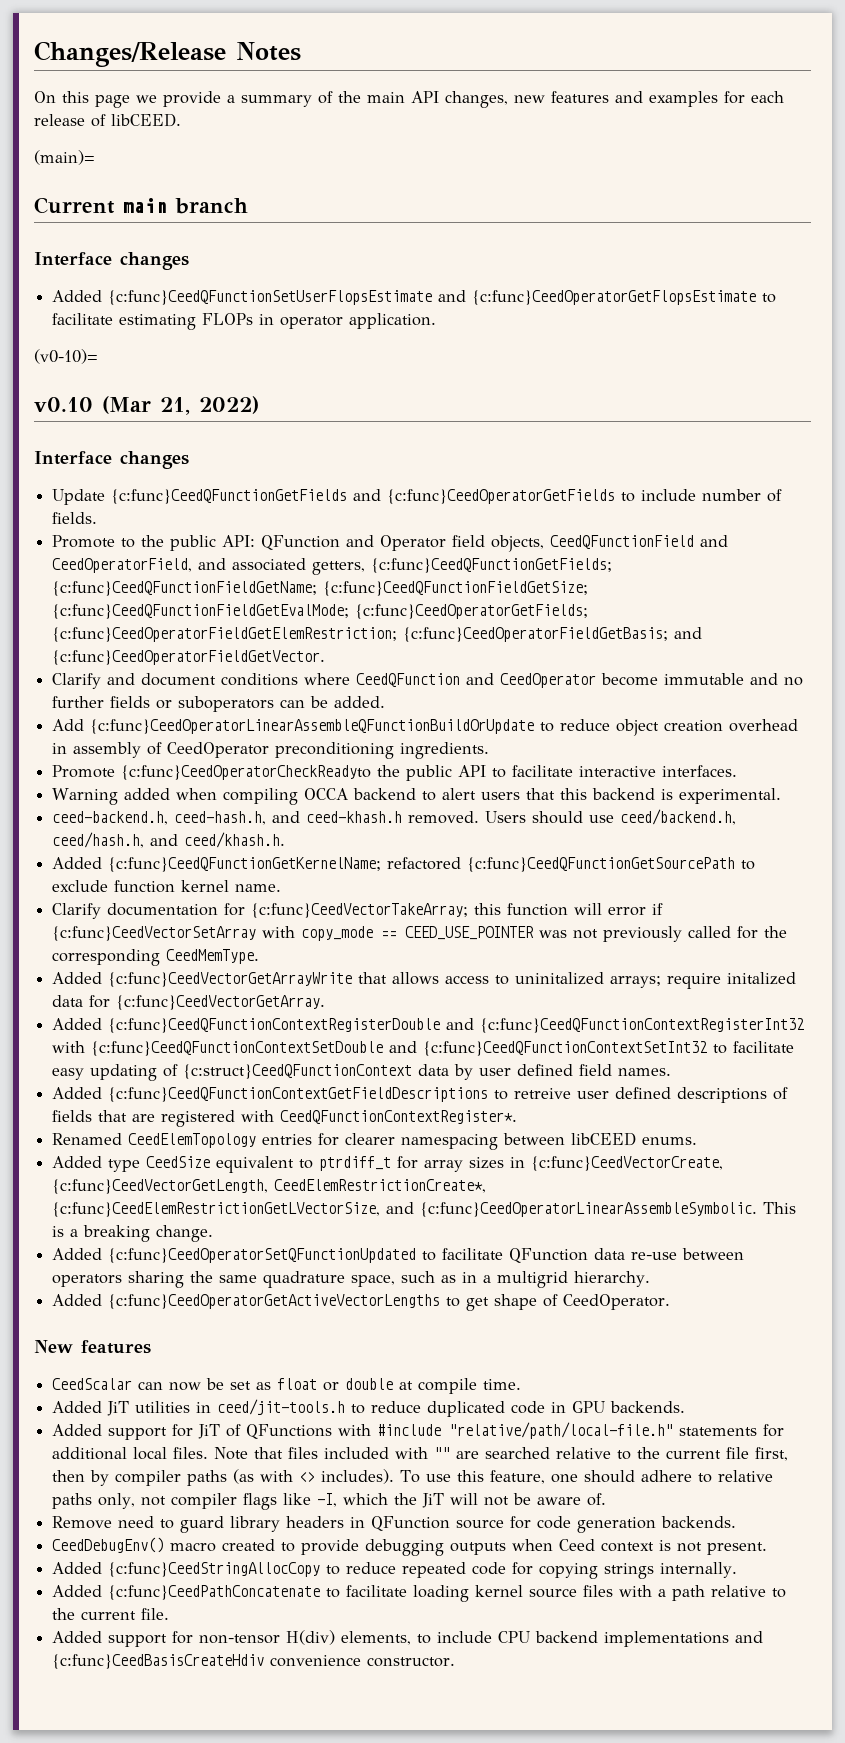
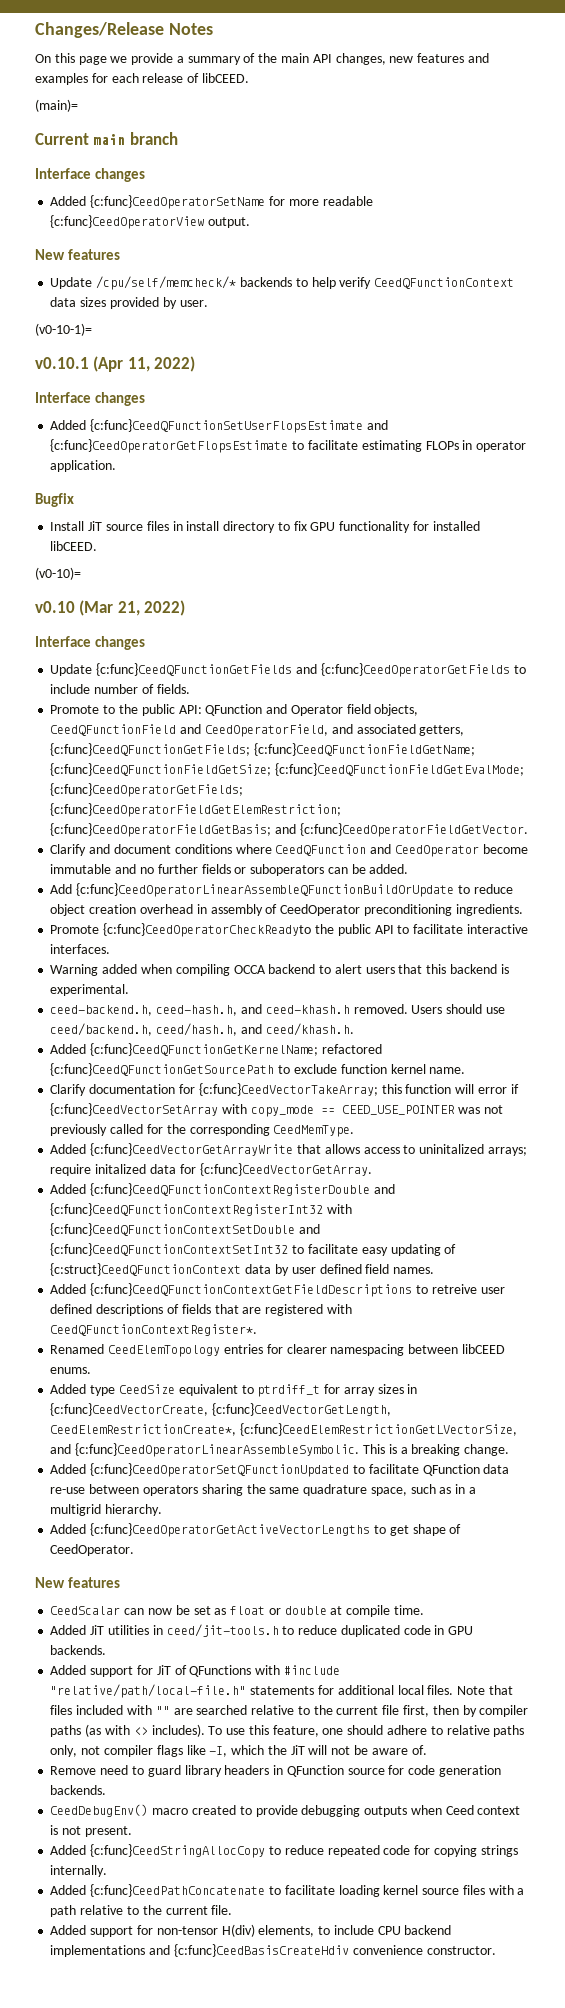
(189, 261) none -> [50,195,373,209] [50,215,251,229] [35,249,121,260] [50,276,515,290] [50,297,208,309] [35,323,92,336] [35,356,196,372] [35,392,146,406] // Added {c:func}CeedOperatorSetName for more readable {c:func}CeedOperatorView output. // New features // Update /cpu/self/memcheck/* backends to help verify CeedQFunctionContext data sizes provided by user. // (v0-10-1)= // v0.10.1 (Apr 11, 2022) // Interface changes
(437, 321) none -> [35,493,74,507] [50,521,480,533] [50,541,98,551] // Bugfix // Install JiT source files in install directory to fix GPU functionality for installed libCEED.

